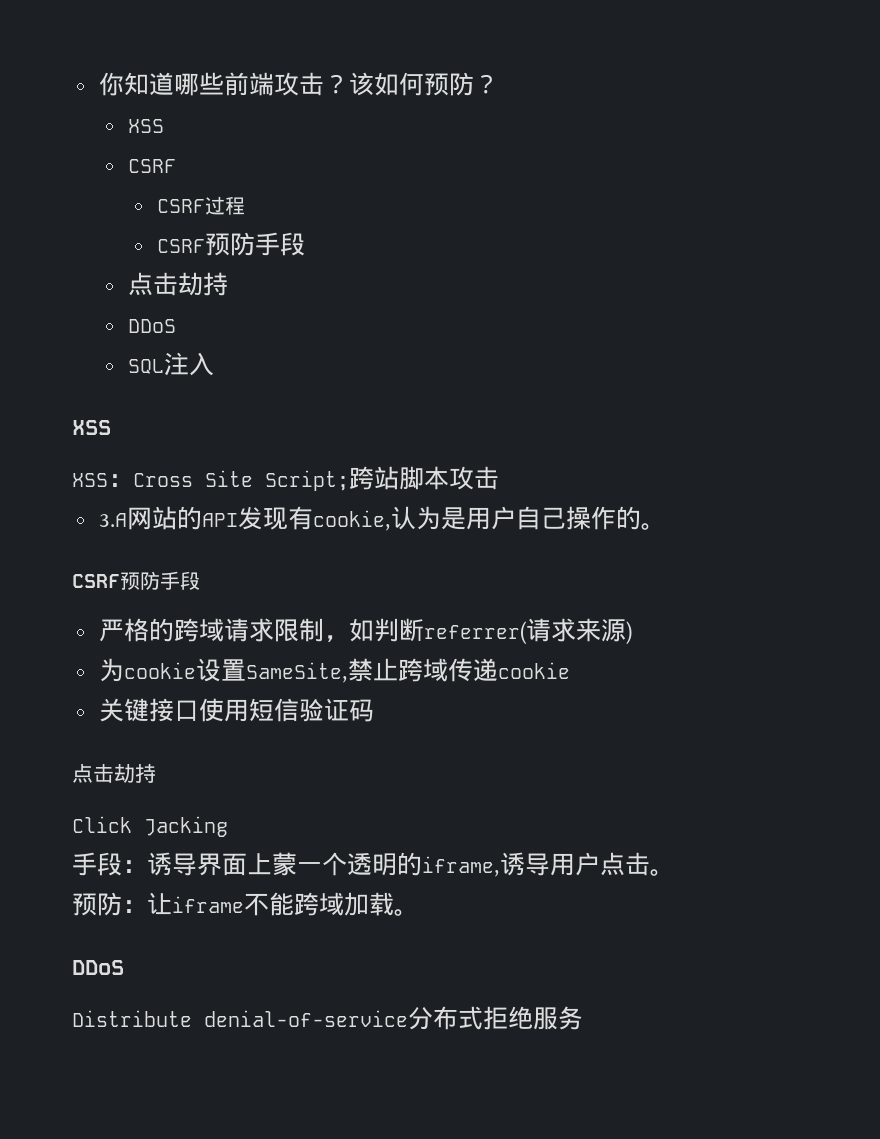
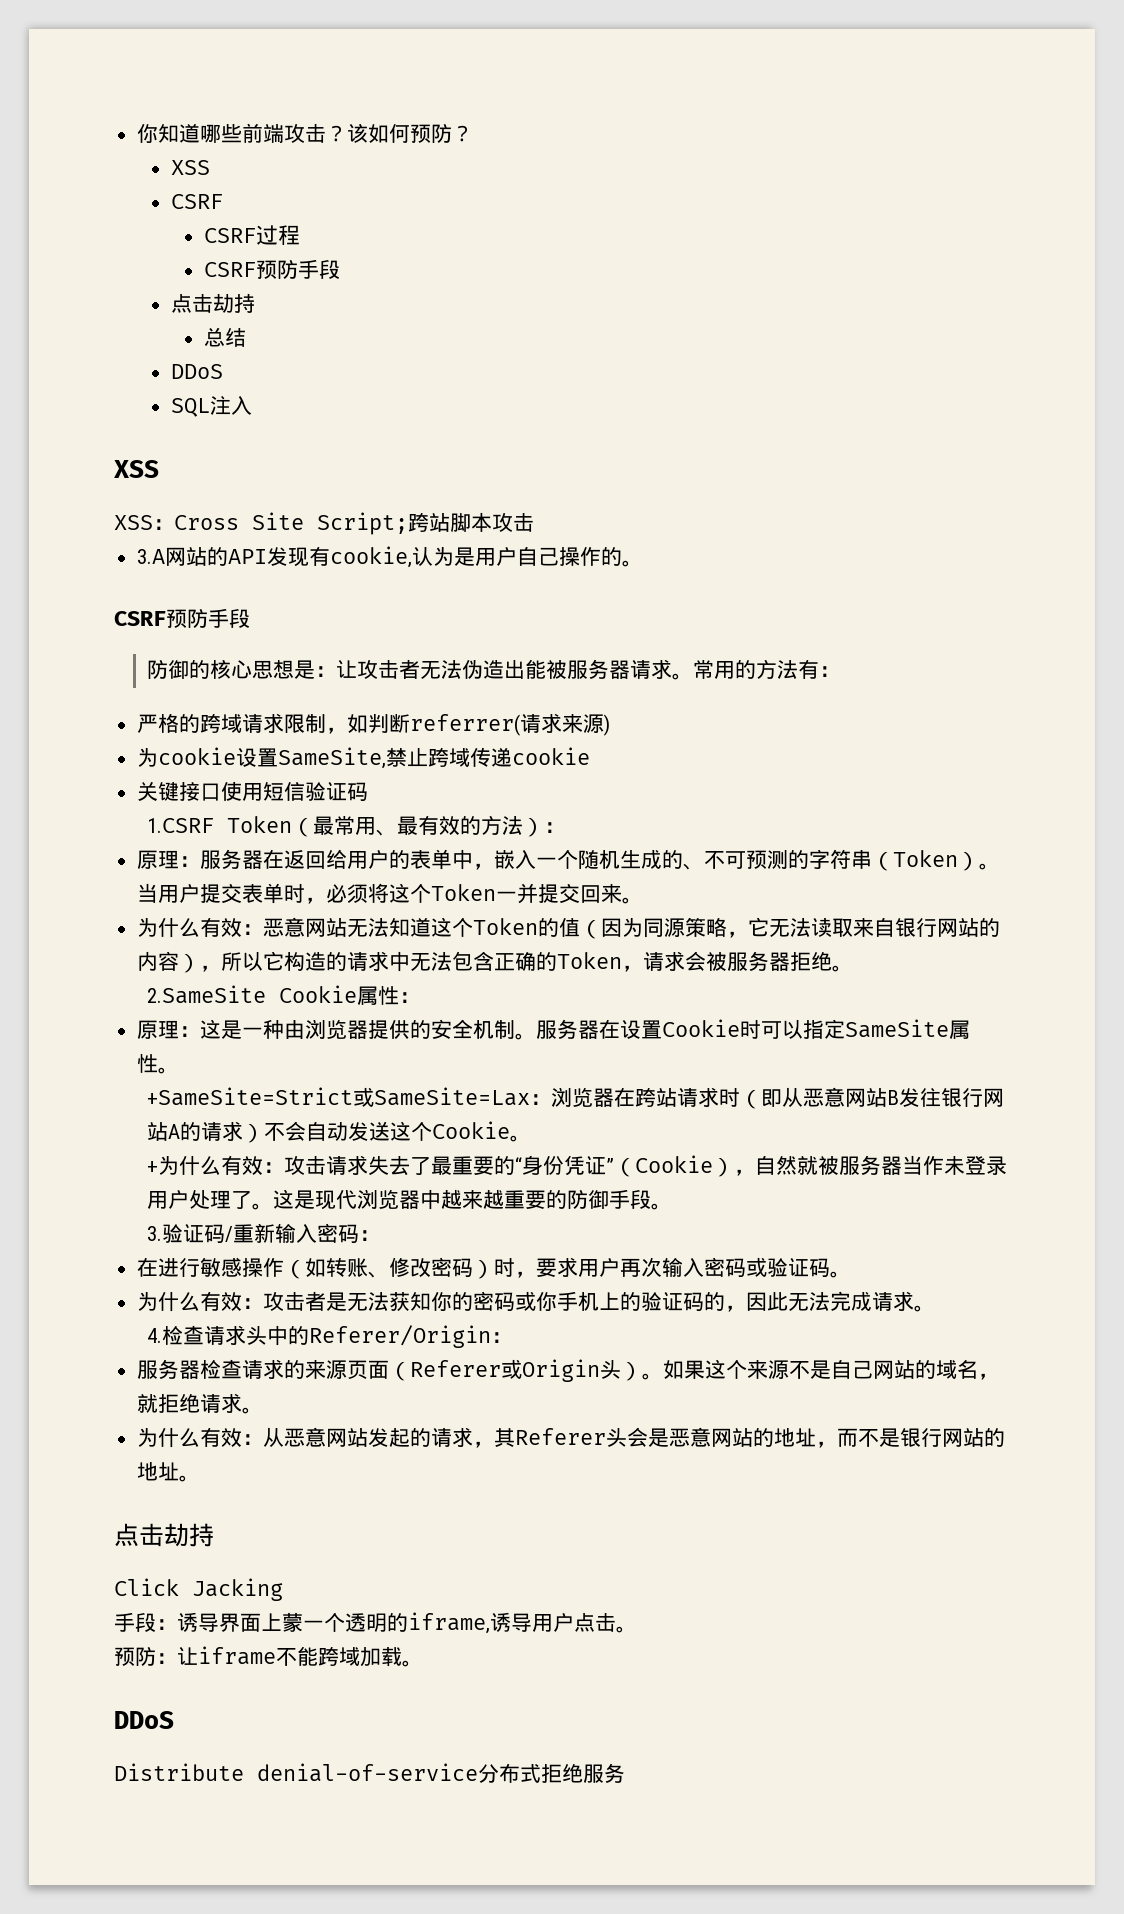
(228, 284) none -> [204,327,247,347] // 总结
(200, 580) none -> [147,659,841,680] // 防御的核心思想是：让攻击者无法伪造出能被服务器请求。常用的方法有：
(374, 710) none -> [147,815,566,837] [137,849,1001,871] [137,883,644,904] [137,917,1001,939] [137,951,854,973] [147,985,421,1005] [137,1019,971,1040] [137,1054,180,1074] [147,1087,1005,1109] [147,1121,532,1143] [147,1155,1008,1177] [147,1189,673,1210] [147,1223,381,1243] [137,1257,852,1279] [137,1291,936,1312] [147,1325,513,1348] [137,1359,1000,1382] [137,1393,264,1414] [137,1427,1006,1448] [137,1462,201,1482] // 1.CSRF Token（最常用、最有效的方法）： // 原理：服务器在返回给用户的表单中，嵌入一个随机生成的、不可预测的字符串（Token）。当用户提交表单时，必须将这个Token一并提交回来。 // 为什么有效：恶意网站无法知道这个Token的值（因为同源策略，它无法读取来自银行网站的内容），所以它构造的请求中无法包含正确的Token，请求会被服务器拒绝。 // 2.SameSite Cookie属性： // 原理：这是一种由浏览器提供的安全机制。服务器在设置Cookie时可以指定SameSite属性。 // +SameSite=Strict或SameSite=Lax：浏览器在跨站请求时（即从恶意网站B发往银行网站A的请求）不会自动发送这个Cookie。 // +为什么有效：攻击请求失去了最重要的“身份凭证”（Cookie），自然就被服务器当作未登录用户处理了。这是现代浏览器中越来越重要的防御手段。 // 3.验证码/重新输入密码： // 在进行敏感操作（如转账、修改密码）时，要求用户再次输入密码或验证码。 // 为什么有效：攻击者是无法获知你的密码或你手机上的验证码的，因此无法完成请求。 // 4.检查请求头中的Referer/Origin： // 服务器检查请求的来源页面（Referer或Origin头）。如果这个来源不是自己网站的域名，就拒绝请求。 // 为什么有效：从恶意网站发起的请求，其Referer头会是恶意网站的地址，而不是银行网站的地址。

